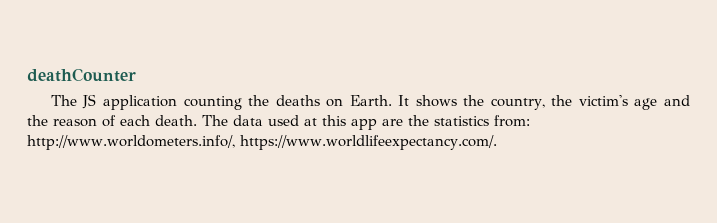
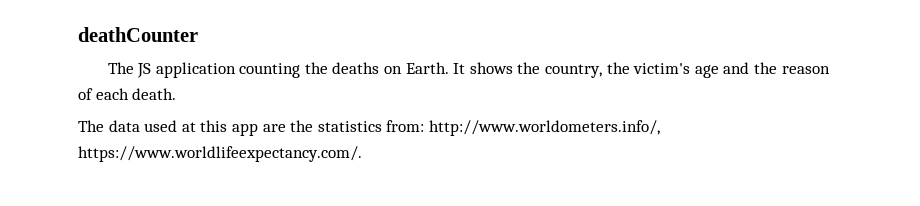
(197, 120) none -> (177, 94) //

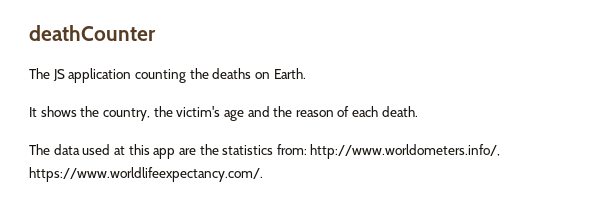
(449, 68) none -> (306, 73) //

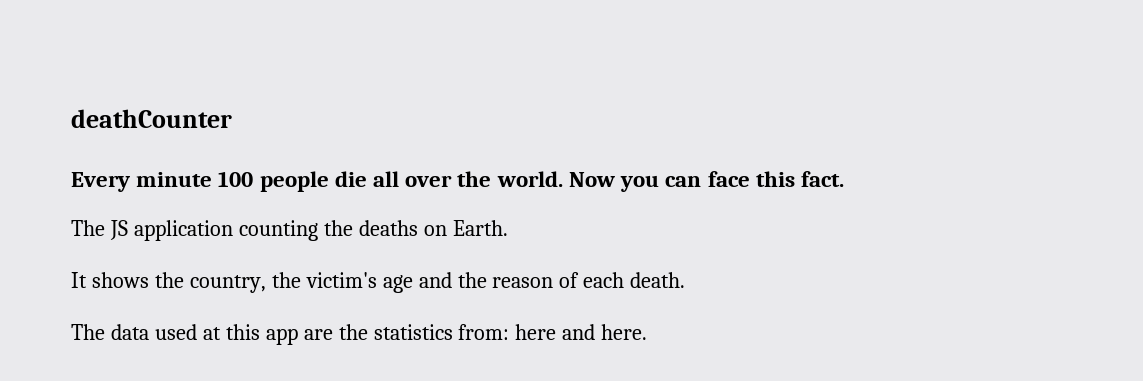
(156, 33) none -> [71,171,844,192] // Every minute 100 people die all over the world. Now you can face this fact.
[310,144,501,159] [29,167,263,182] http://www.worldometers.info/, https://www.worldlifeexpectancy.com/. -> [515,324,648,340] here and here.

